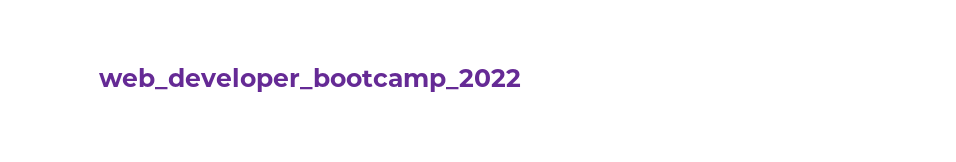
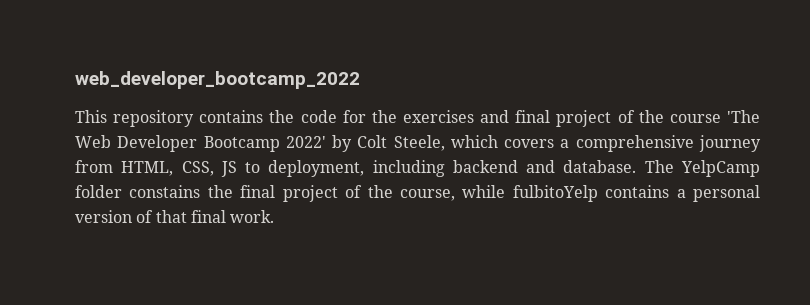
(521, 80) none -> [75,110,760,127] [75,135,761,152] [75,160,760,177] [75,185,761,202] [75,210,275,223] // This repository contains the code for the exercises and final project of the course 'The Web Developer Bootcamp 2022' by Colt Steele, which covers a comprehensive journey from HTML, CSS, JS to deployment, including backend and database. The YelpCamp folder constains the final project of the course, while fulbitoYelp contains a personal version of that final work.

